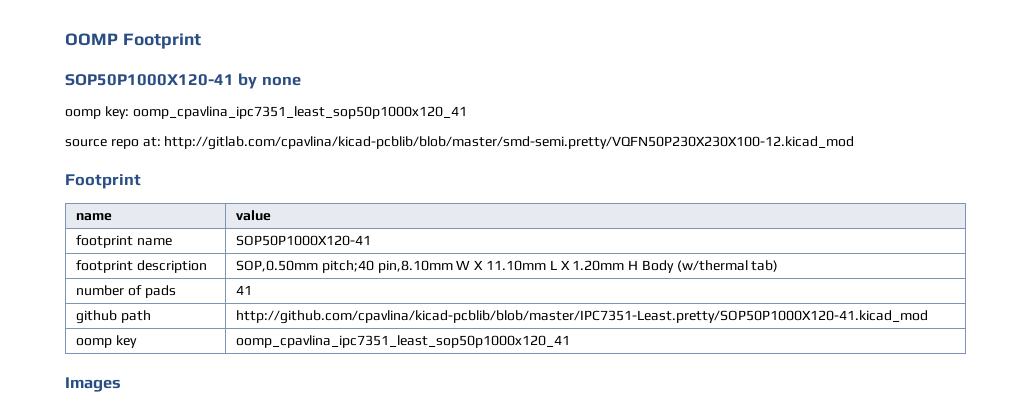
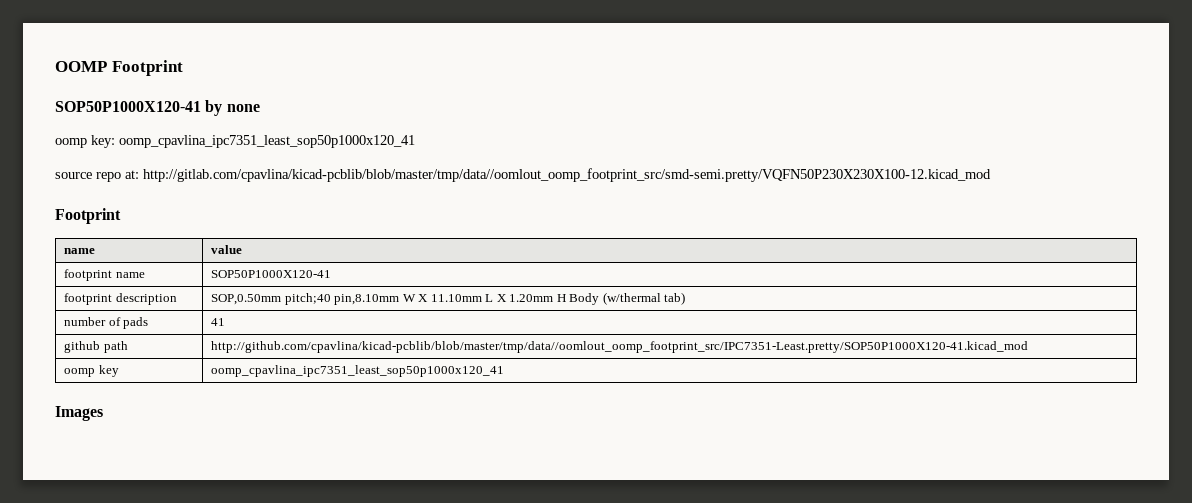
[164,136,855,150] http://gitlab.com/cpavlina/kicad-pcblib/blob/master/smd-semi.pretty/VQFN50P230X230X100-12.kicad_mod -> [143,168,991,182] http://gitlab.com/cpavlina/kicad-pcblib/blob/master/tmp/data//oomlout_oomp_footprint_src/smd-semi.pretty/VQFN50P230X230X100-12.kicad_mod
[236,310,929,324] http://github.com/cpavlina/kicad-pcblib/blob/master/IPC7351-Least.pretty/SOP50P1000X120-41.kicad_mod -> [211,341,1029,353] http://github.com/cpavlina/kicad-pcblib/blob/master/tmp/data//oomlout_oomp_footprint_src/IPC7351-Least.pretty/SOP50P1000X120-41.kicad_mod

